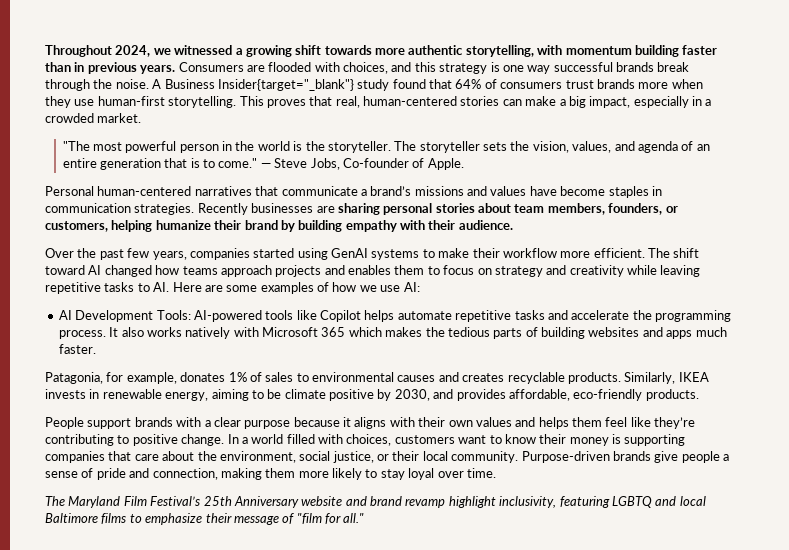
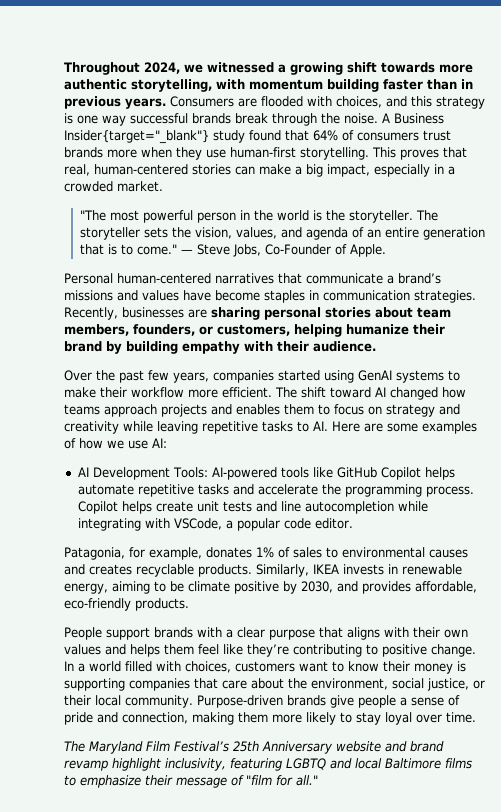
[342,158,409,168] Co-founder -> [264,244,331,255] Co-Founder
[197,203,248,215] Recently -> [64,307,118,320] Recently,
(317, 315) none -> [336,467,377,478] GitHub
[109,327,727,339] [58,344,96,354] It also works natively with Microsoft 365 which makes the tedious parts of building websites and apps much faster. -> [77,501,428,514] [77,518,353,531] Copilot helps create unit tests and line autocompletion while integrating with VSCode, a popular code editor.
[293,417,351,427] because it -> [319,627,343,638] that

